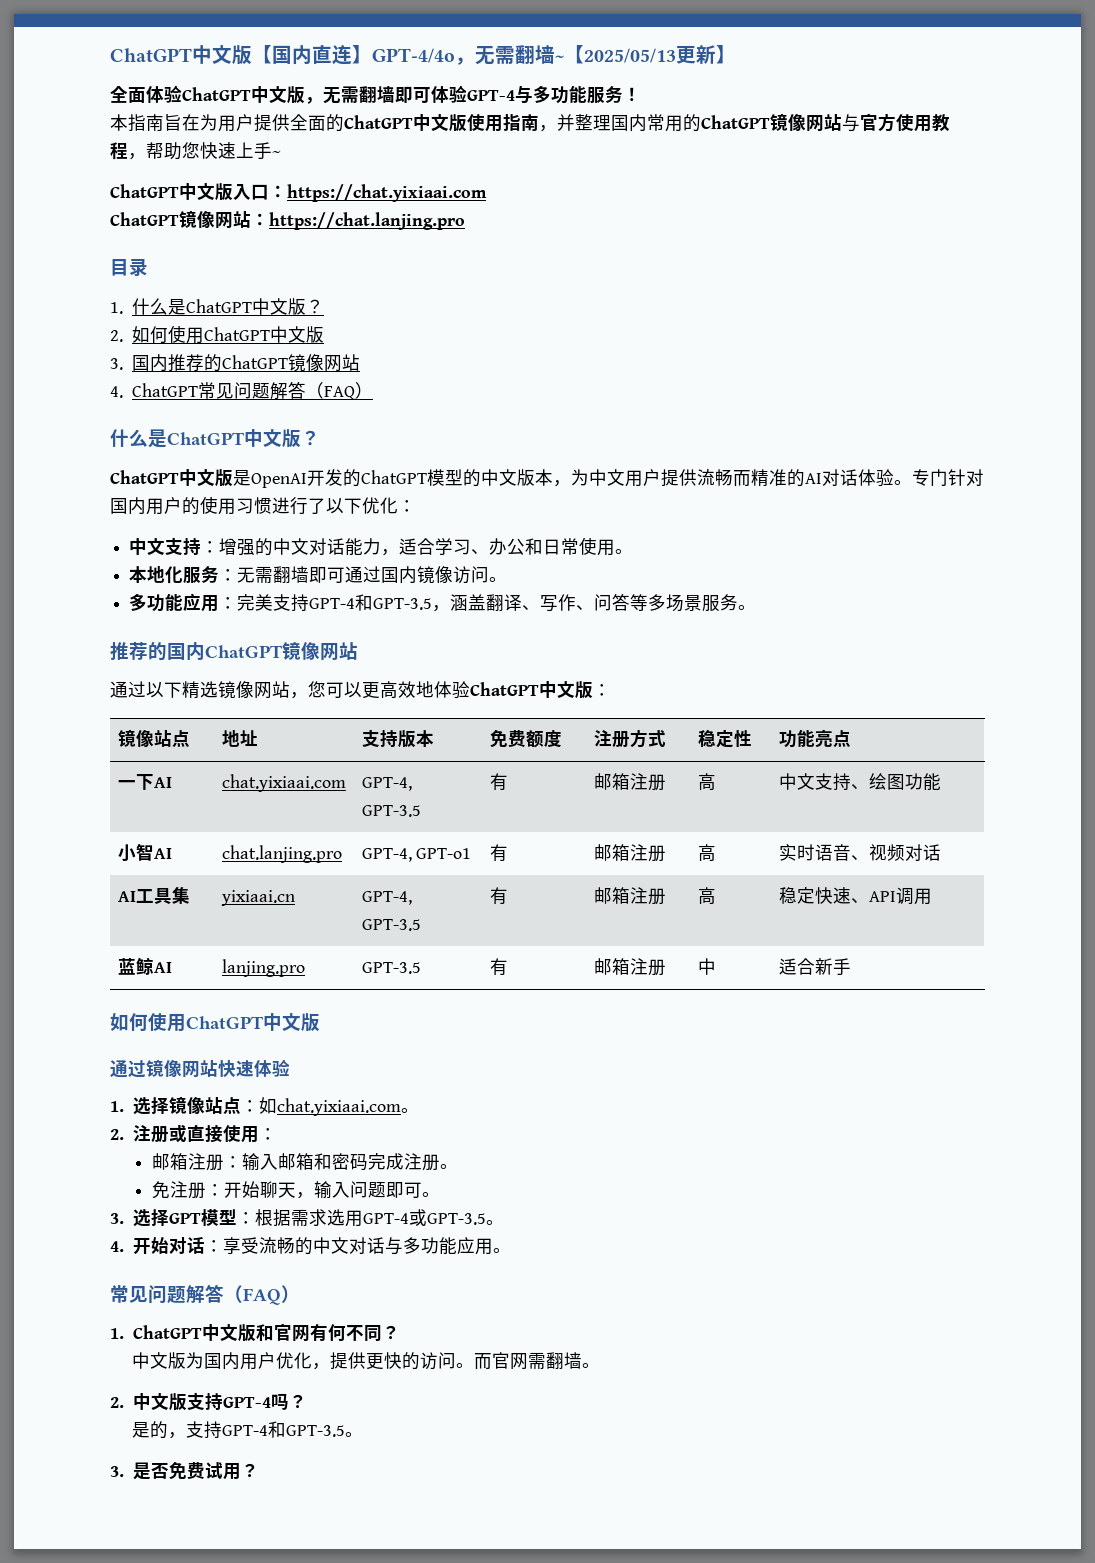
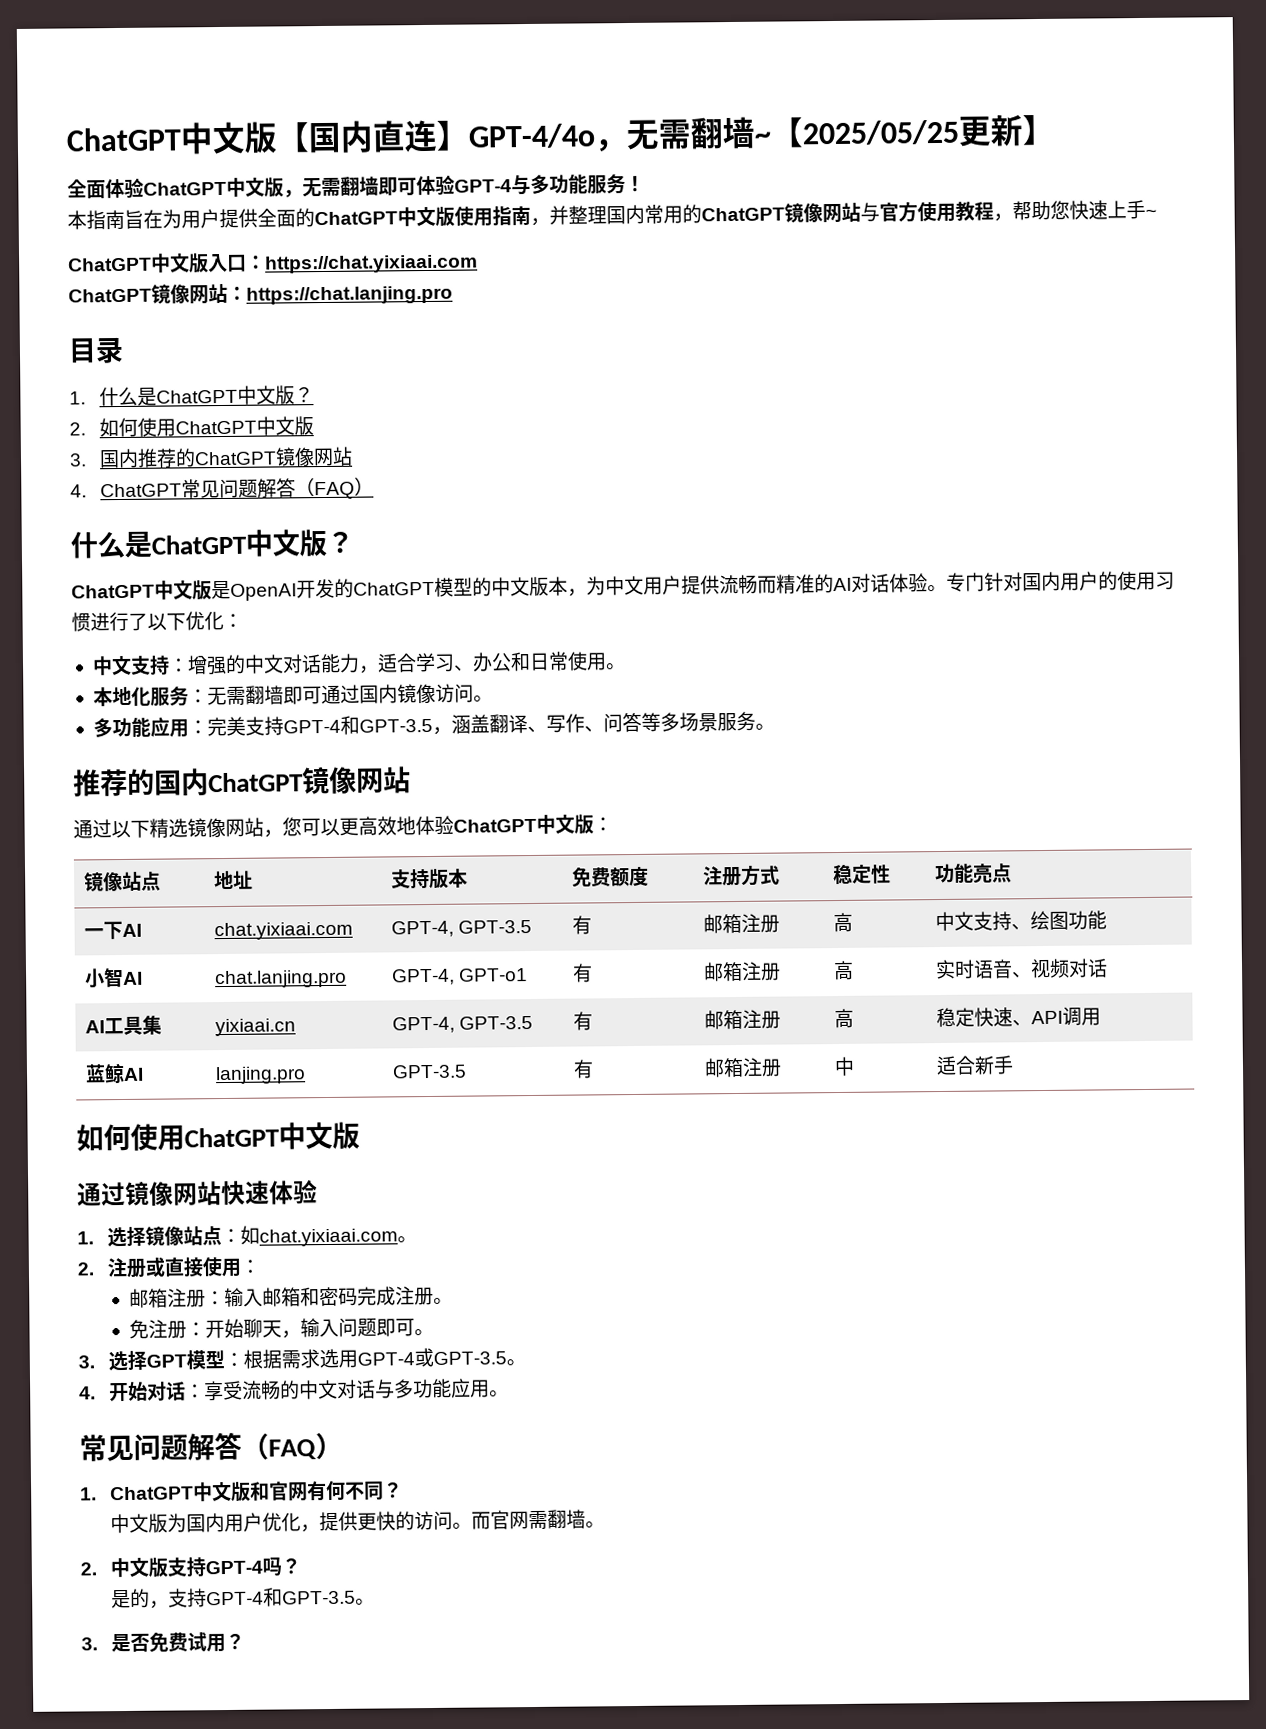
[584,48,676,63] 2025/05/13 -> [802,119,959,146] 2025/05/25

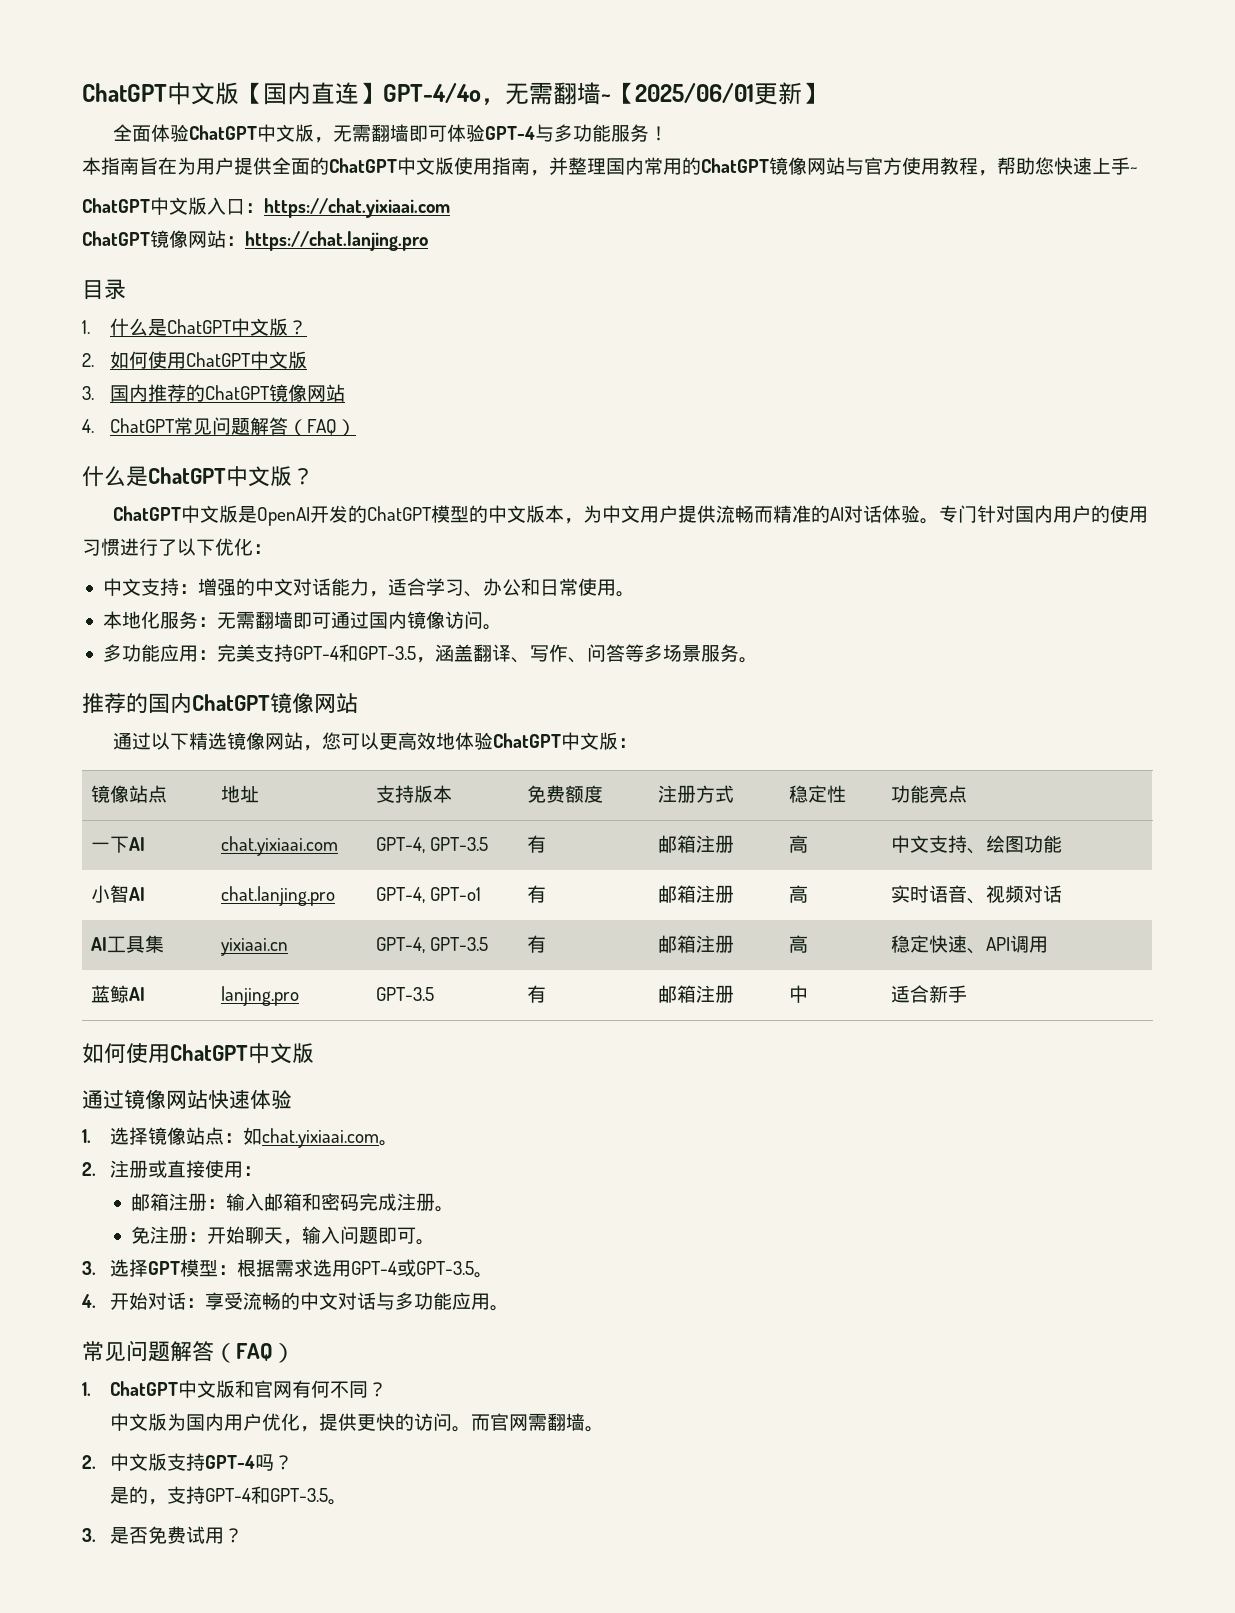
[802,119,959,146] 2025/05/25 -> [634,83,754,103] 2025/06/01

